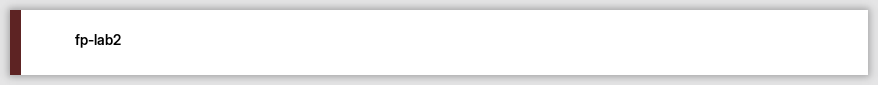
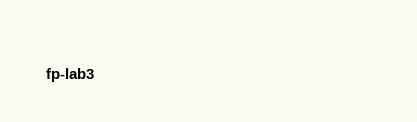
[75,34,121,48] fp-lab2 -> [46,68,94,82] fp-lab3

